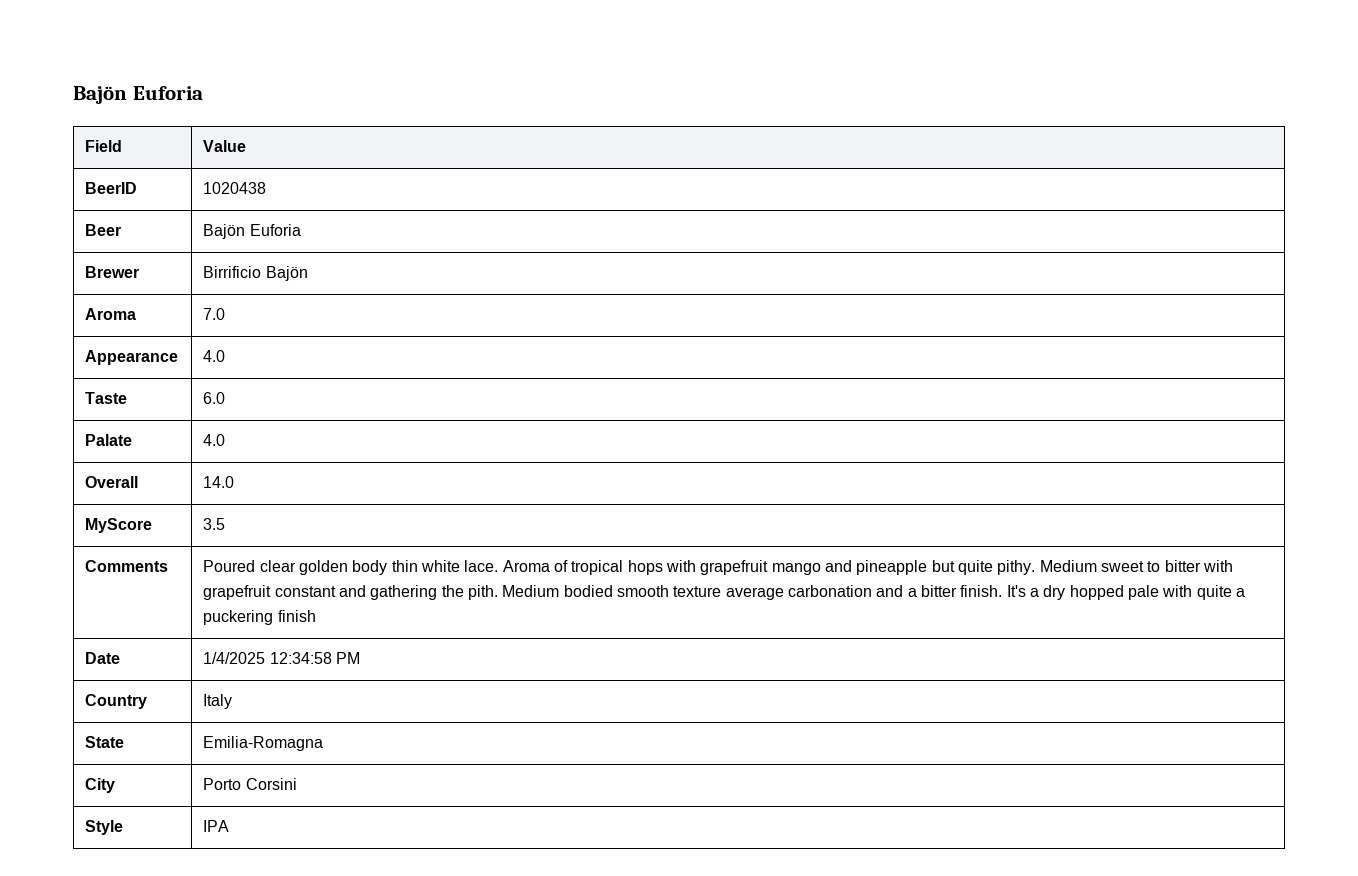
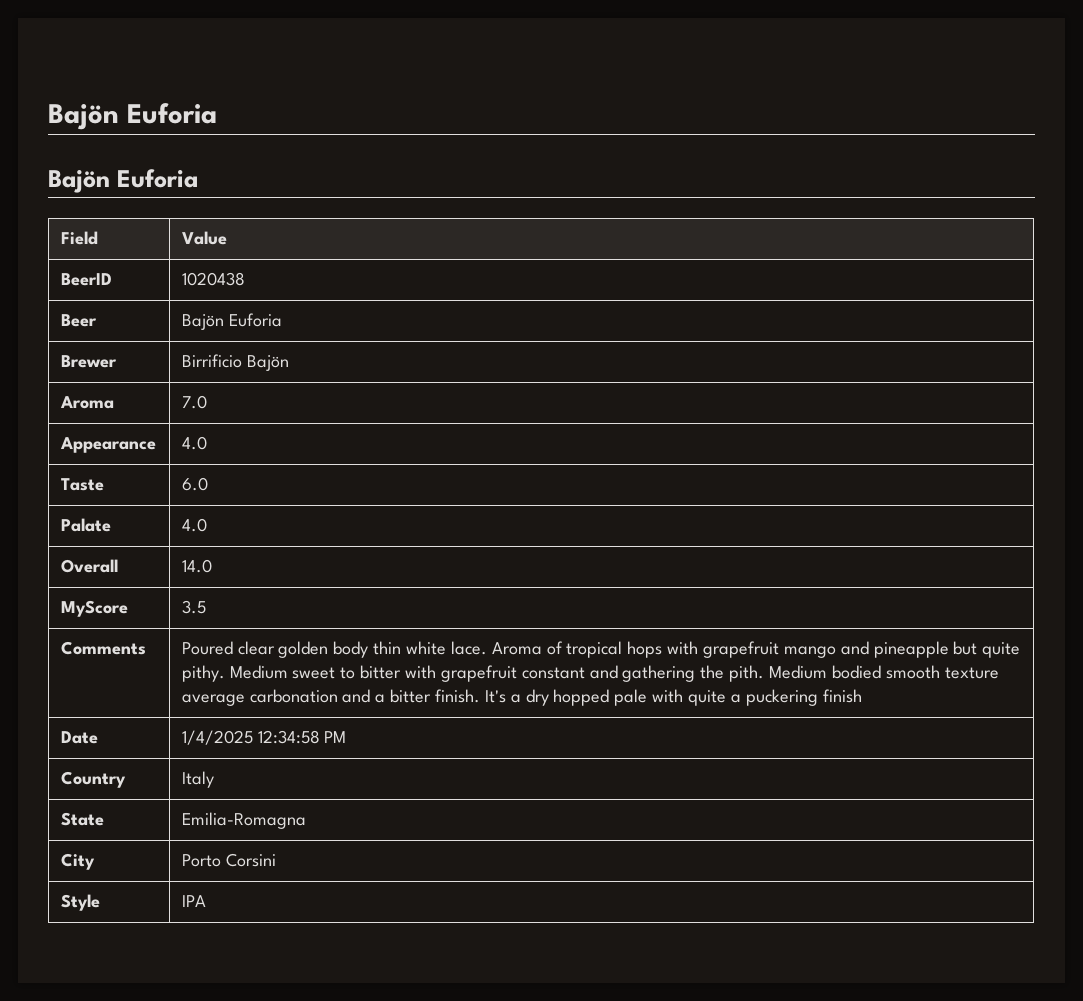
[73,86,203,104] Bajön Euforia -> [48,103,217,130] [48,169,198,193] Bajön Euforia // Bajön Euforia

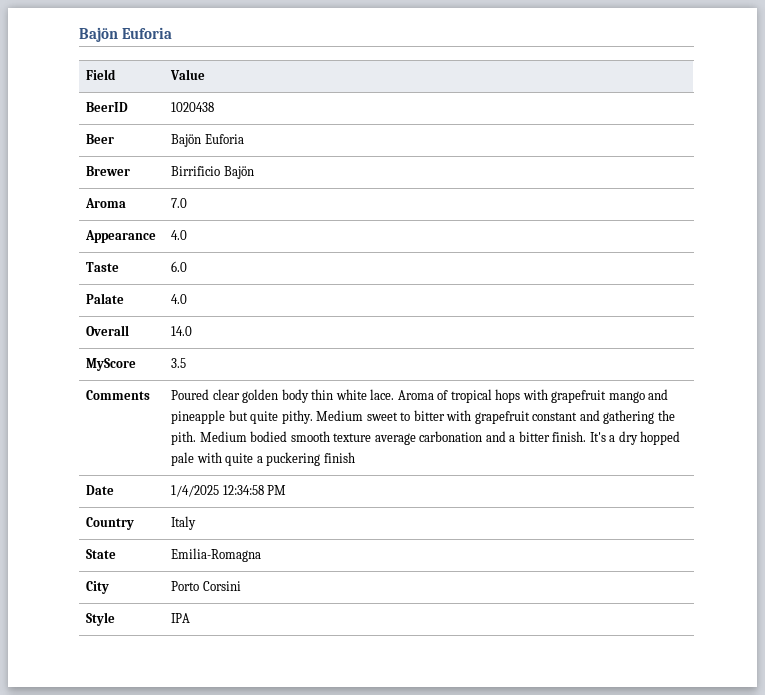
[48,103,217,130] [48,169,198,193] Bajön Euforia // Bajön Euforia -> [79,27,173,42] Bajön Euforia

